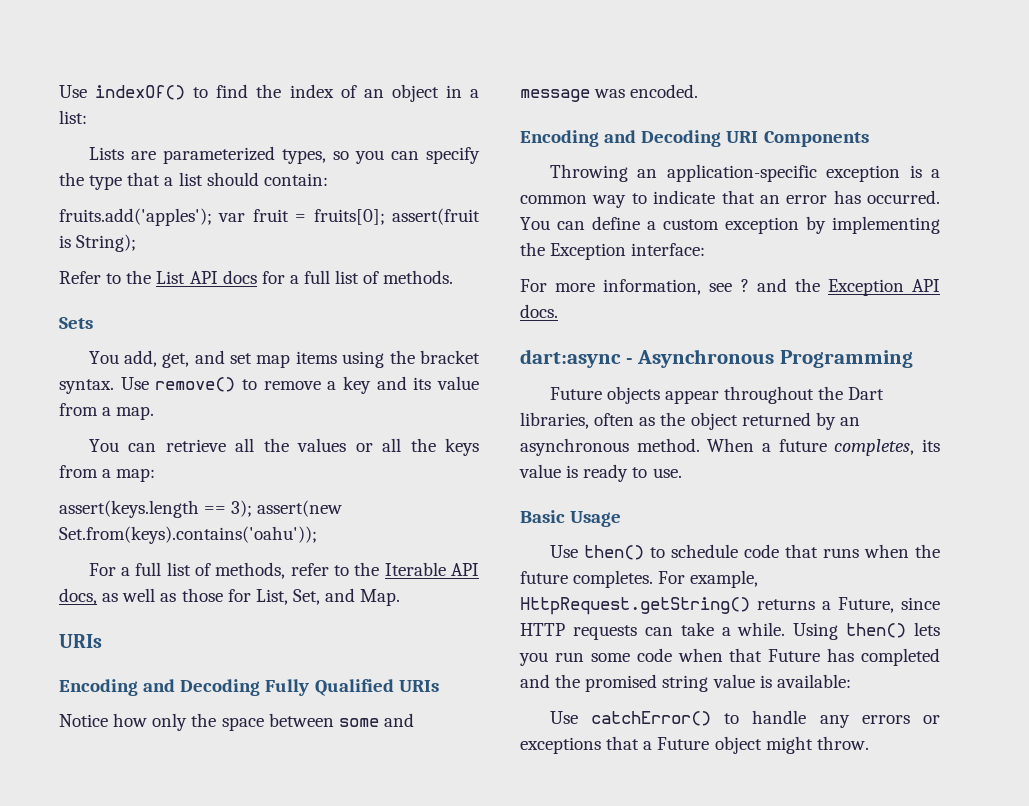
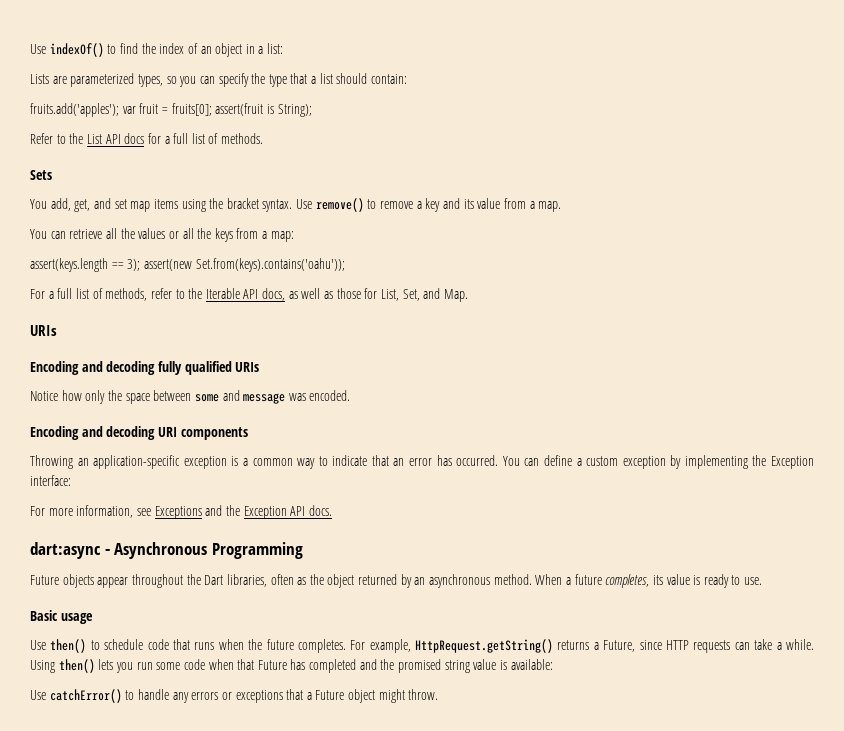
[180,679,394,696] Decoding Fully Qualified -> [106,361,232,375] decoding fully qualified
[641,130,869,147] Decoding URI Components -> [106,426,248,440] decoding URI components
[740,279,749,292] ? -> [154,506,202,519] Exceptions
[570,511,622,527] Usage -> [60,613,93,624] usage

